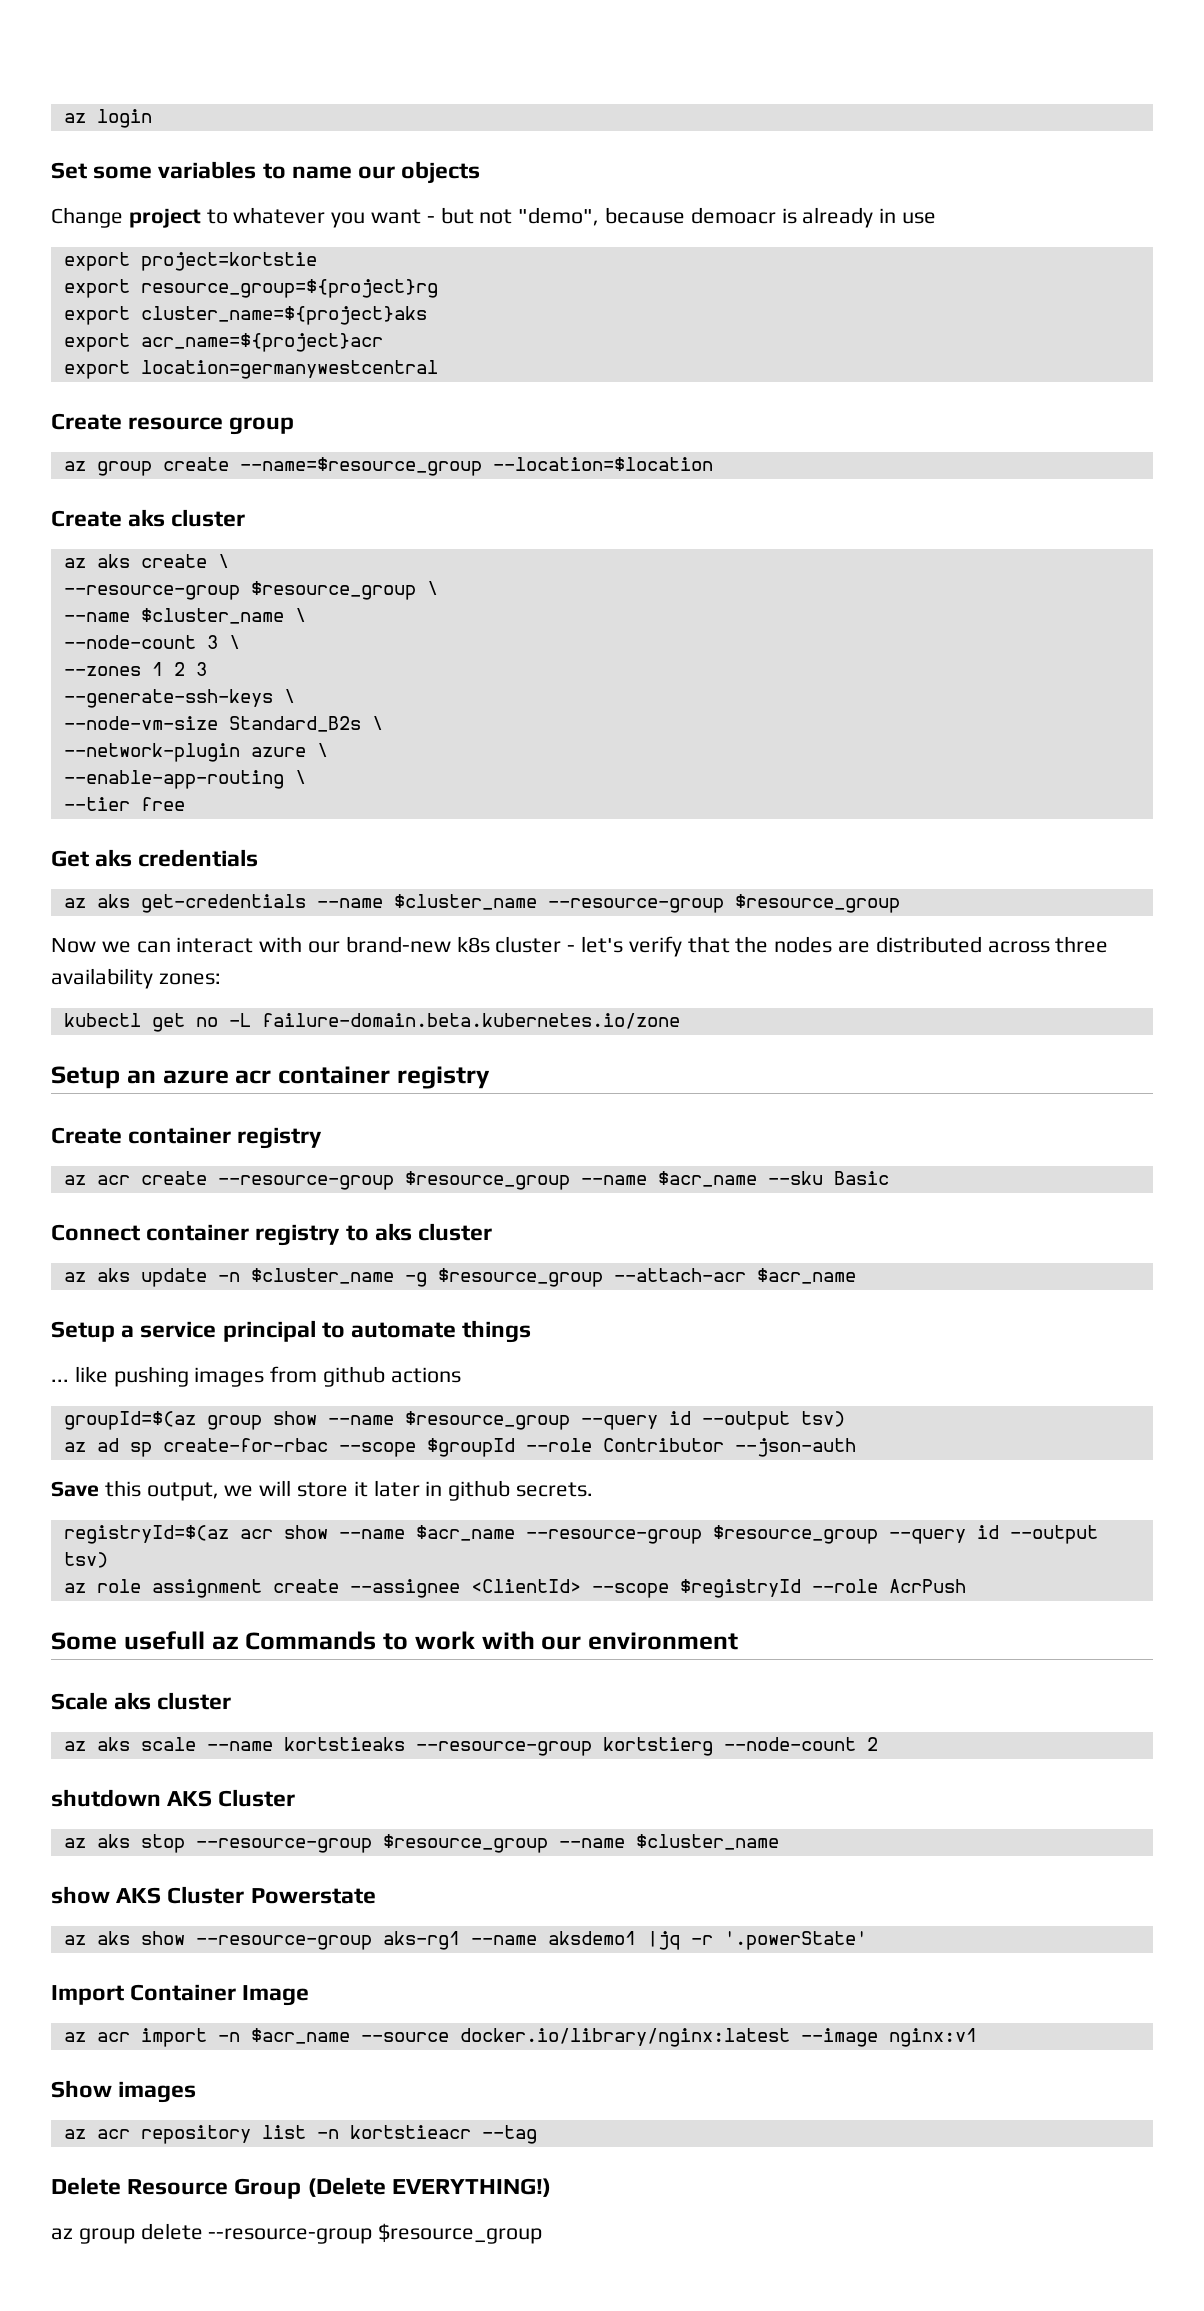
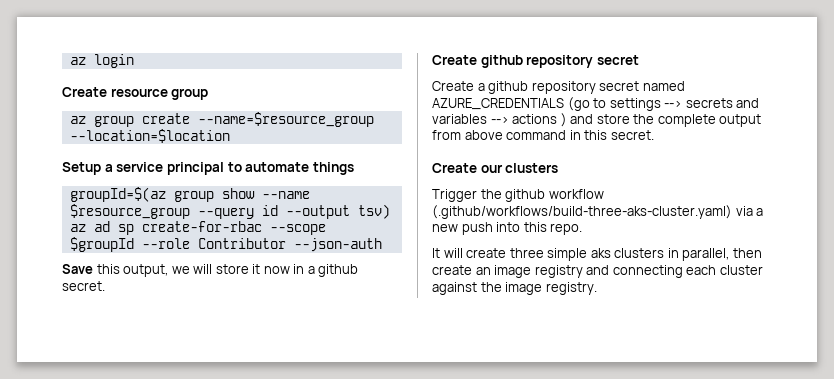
[51,161,481,184] [51,207,937,228] [63,252,317,271] [63,279,438,298] [63,306,427,325] [63,333,383,352] [63,360,438,379] // Set some variables to name our objects // Change project to whatever you want - but not "demo", because demoacr is already in use // export project=kortstie // export resource_group=${project}rg // export cluster_name=${project}aks // export acr_name=${project}acr // export location=germanywestcentral -> (134, 61) none
[51,509,246,527] [63,554,229,568] [63,581,438,600] [63,608,306,624] [63,635,240,649] [63,662,207,676] [63,689,295,708] [63,716,383,732] [63,743,328,762] [63,770,306,789] [63,797,185,811] [51,849,259,867] [63,894,900,913] [51,936,1109,957] [51,968,221,989] [63,1013,680,1032] [51,1066,490,1089] [51,1127,323,1149] [63,1171,889,1190] [51,1223,493,1246] [63,1268,856,1287] // Create aks cluster // az aks create \ // --resource-group $resource_group \ // --name $cluster_name \ // --node-count 3 \ // --zones 1 2 3 // --generate-ssh-keys \ // --node-vm-size Standard_B2s \ // --network-plugin azure \ // --enable-app-routing \ // --tier free // Get aks credentials // az aks get-credentials --name $cluster_name --resource-group $resource_group // Now we can interact with our brand-new k8s cluster - let's verify that the nodes are distributed across three availability zones: // kubectl get no -L failure-domain.beta.kubernetes.io/zone // Setup an azure acr container registry // Create container registry // az acr create --resource-group $resource_group --name $acr_name --sku Basic // Connect container registry to aks cluster // az aks update -n $cluster_name -g $resource_group --attach-acr $acr_name -> (230, 136) none
[51,1366,461,1387] // ... like pushing images from github actions -> (354, 168) none
[373,1480,594,1501] [63,1525,1098,1544] [63,1552,108,1568] [63,1579,966,1598] [51,1631,738,1650] [51,1692,232,1710] [63,1737,878,1756] [51,1789,296,1807] [63,1834,779,1853] [51,1886,376,1904] [63,1931,867,1950] [51,1984,310,2006] [63,2028,977,2047] [51,2080,197,2103] [63,2125,537,2144] [51,2177,551,2199] [51,2223,543,2244] later in github secrets. // registryId=$(az acr show --name $acr_name --resource-group $resource_group --query id --output tsv) // az role assignment create --assignee <ClientId> --scope $registryId --role AcrPush // Some usefull az Commands to work with our environment // Scale aks cluster // az aks scale --name kortstieaks --resource-group kortstierg --node-count 2 // shutdown AKS Cluster // az aks stop --resource-group $resource_group --name $cluster_name // show AKS Cluster Powerstate // az aks show --resource-group aks-rg1 --name aksdemo1 |jq -r '.powerState' // Import Container Image // az acr import -n $acr_name --source docker.io/library/nginx:latest --image nginx:v1 // Show images // az acr repository list -n kortstieacr --tag // Delete Resource Group (Delete EVERYTHING!) // az group delete --resource-group $resource_group -> [263,264,359,277] [62,281,105,291] [432,55,639,68] [432,81,685,94] [432,97,760,111] [432,113,762,127] [432,130,654,140] [432,163,559,173] [432,189,604,202] [432,205,764,219] [432,222,583,235] [432,248,762,261] [432,265,763,278] [432,282,597,295] now in a github secret. // Create github repository secret // Create a github repository secret named AZURE_CREDENTIALS (go to settings --> secrets and variables --> actions ) and store the complete output from above command in this secret. // Create our clusters // Trigger the github workflow (.github/workflows/build-three-aks-cluster.yaml) via a new push into this repo. // It will create three simple aks clusters in parallel, then create an image registry and connecting each cluster against the image registry.

